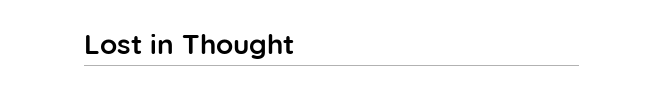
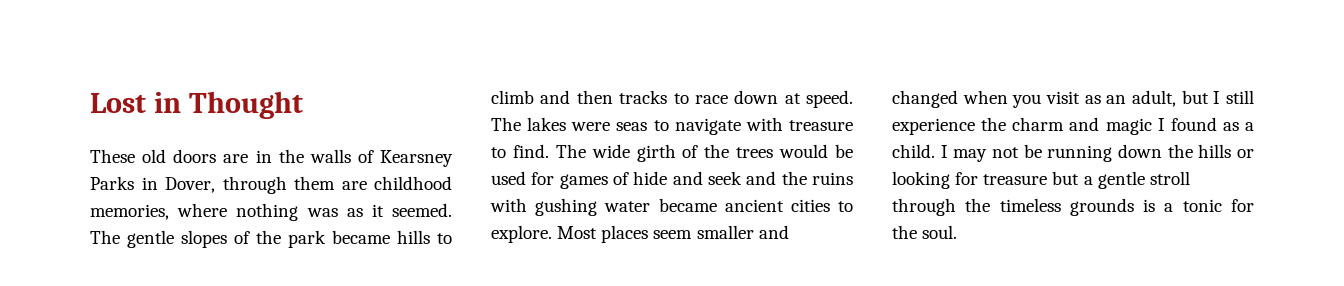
(294, 46) none -> [90,149,453,167] [90,176,452,194] [90,203,453,221] [90,230,452,248] [491,90,853,108] [491,117,853,135] [491,144,853,162] [491,171,853,189] [490,198,853,216] [491,225,789,243] [892,90,1254,108] [892,117,1254,135] [892,144,1254,162] [892,171,1190,189] [892,198,1254,216] [892,225,958,239] // These old doors are in the walls of Kearsney Parks in Dover, through them are childhood memories, where nothing was as it seemed. The gentle slopes of the park became hills to climb and then tracks to race down at speed. The lakes were seas to navigate with treasure to find. The wide girth of the trees would be used for games of hide and seek and the ruins with gushing water became ancient cities to explore. Most places seem smaller and changed when you visit as an adult, but I still experience the charm and magic I found as a child. I may not be running down the hills or looking for treasure but a gentle stroll through the timeless grounds is a tonic for the soul.

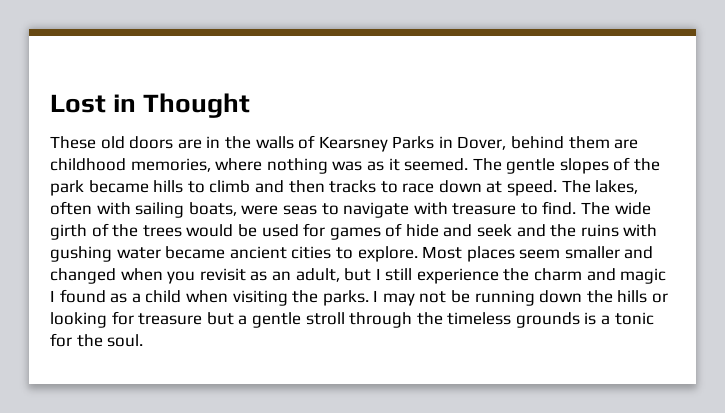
[222,176,287,194] through -> [511,136,565,149] behind
[527,117,567,131] lakes -> [595,180,639,194] [50,201,237,218] lakes, often with sailing boats,
[1046,91,1080,104] visit -> [199,268,246,281] revisit
[892,144,935,158] child. -> [145,290,369,306] child when visiting the parks.

